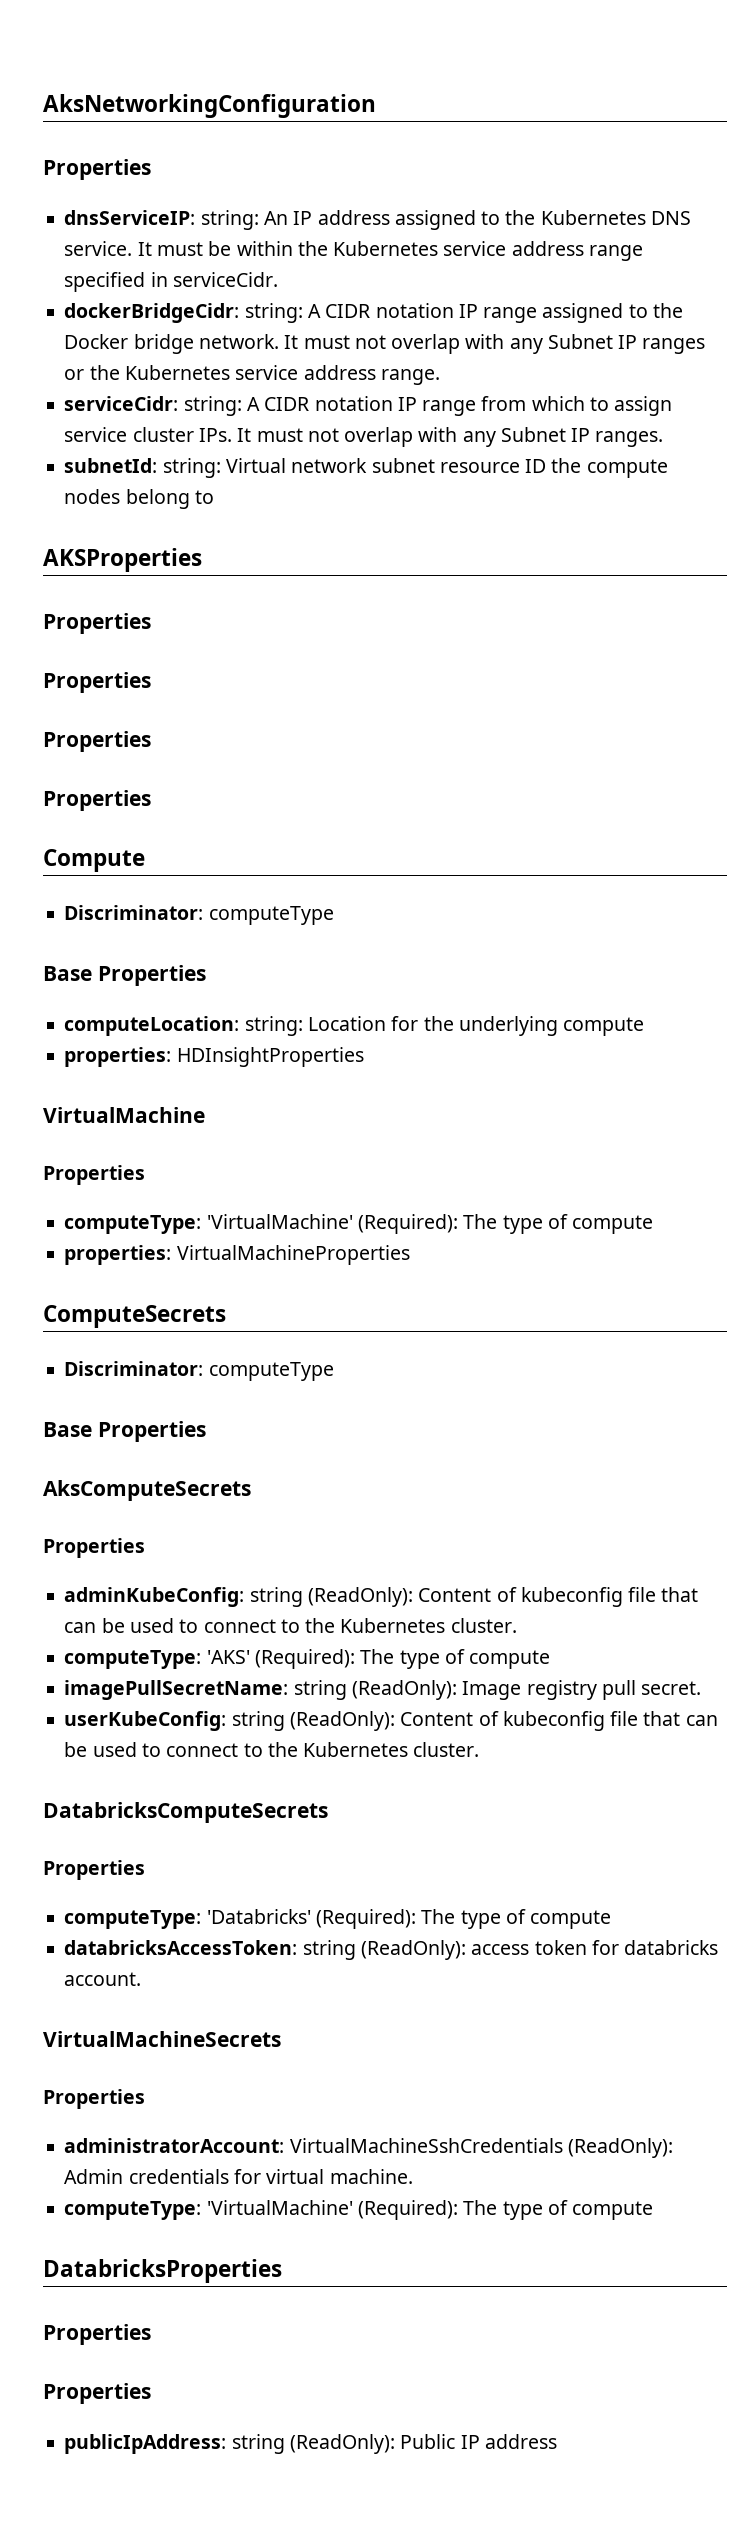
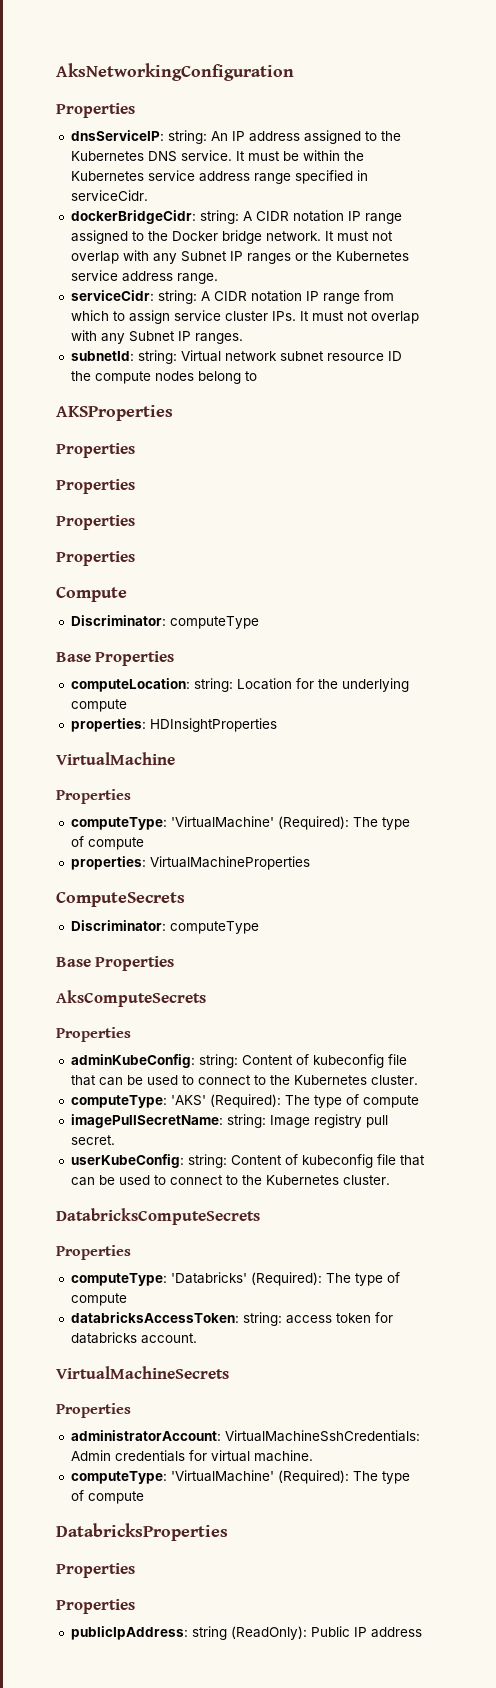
[249,1587,413,1607] string (ReadOnly): -> [198,1054,238,1068] string:
[293,1680,457,1700] string (ReadOnly): -> [226,1114,266,1128] string:
[231,1711,395,1731] string (ReadOnly): -> [187,1154,227,1168] string:
[302,1940,466,1960] string (ReadOnly): -> [242,1312,282,1326] string:
[289,2138,673,2158] VirtualMachineSshCredentials (ReadOnly): -> [224,1430,420,1442] VirtualMachineSshCredentials:

